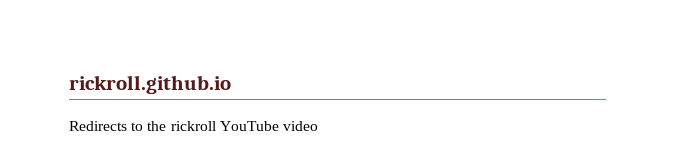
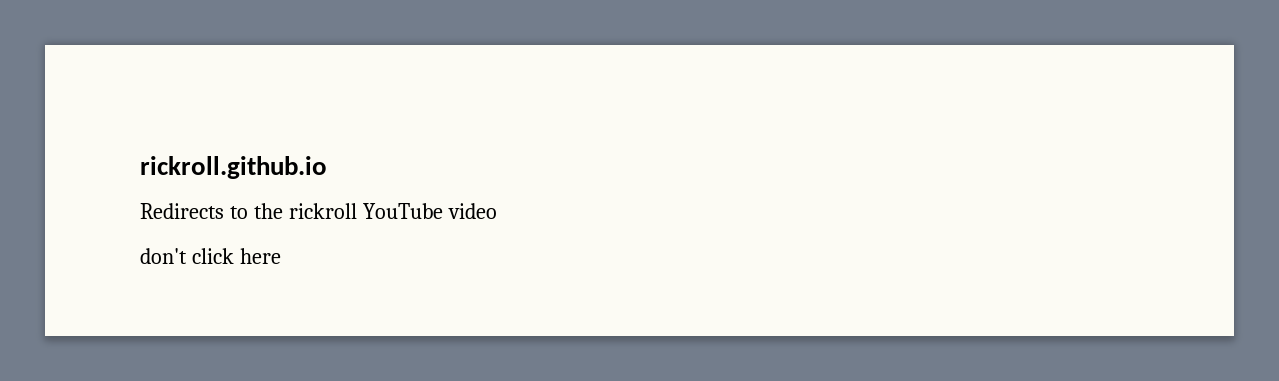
(318, 126) none -> [140,248,281,264] // don't click here

